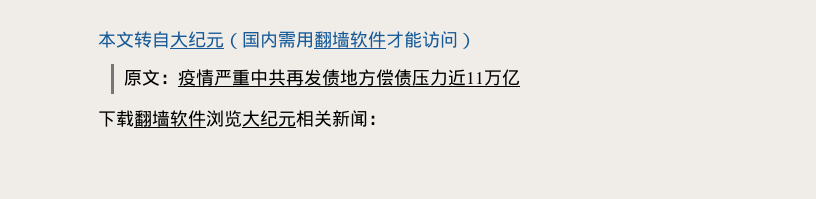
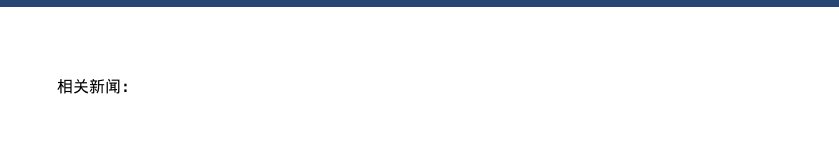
[98,31,476,49] [123,69,520,86] [98,110,296,127] 本文转自大纪元（国内需用翻墙软件才能访问） // 原文：疫情严重中共再发债地方偿债压力近11万亿 // 下载翻墙软件浏览大纪元 -> (57, 86) none

